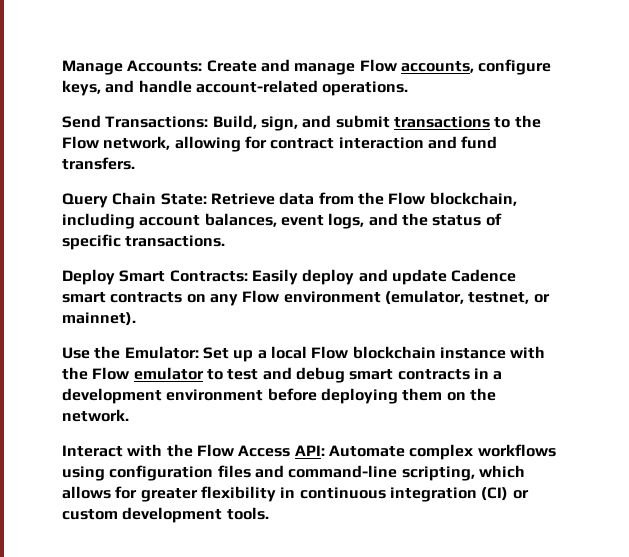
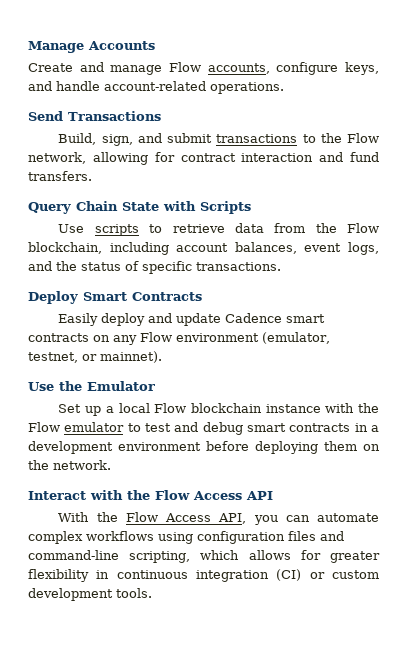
[127,60,203,72] Accounts: -> [88,41,155,50] Accounts //
[105,116,209,128] Transactions: -> [68,111,161,121] Transactions //
[160,193,275,205] State: Retrieve -> [122,201,251,214] [58,224,225,236] State with Scripts // Use scripts to retrieve
[169,270,248,282] Contracts: -> [132,292,202,301] Contracts //
[124,346,199,359] Emulator: -> [87,381,155,391] Emulator //
[294,445,405,457] API: Automate -> [246,491,273,500] [58,512,379,525] API // With the Flow Access API, you can automate

